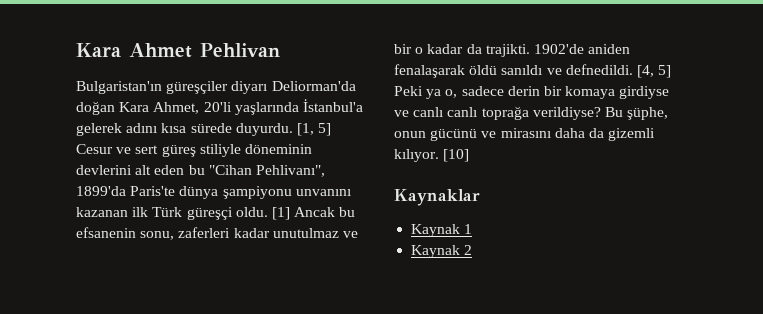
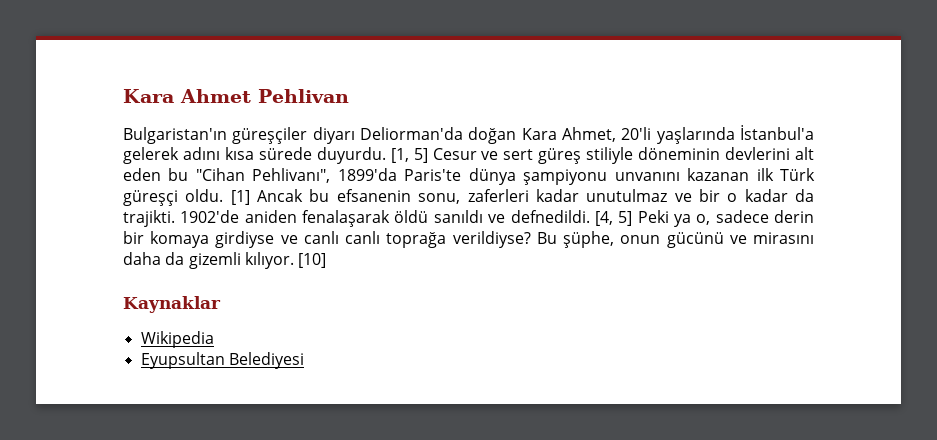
[411,224,473,237] [411,245,473,258] Kaynak 1 // Kaynak 2 -> [140,331,214,348] [140,352,304,369] Wikipedia // Eyupsultan Belediyesi

